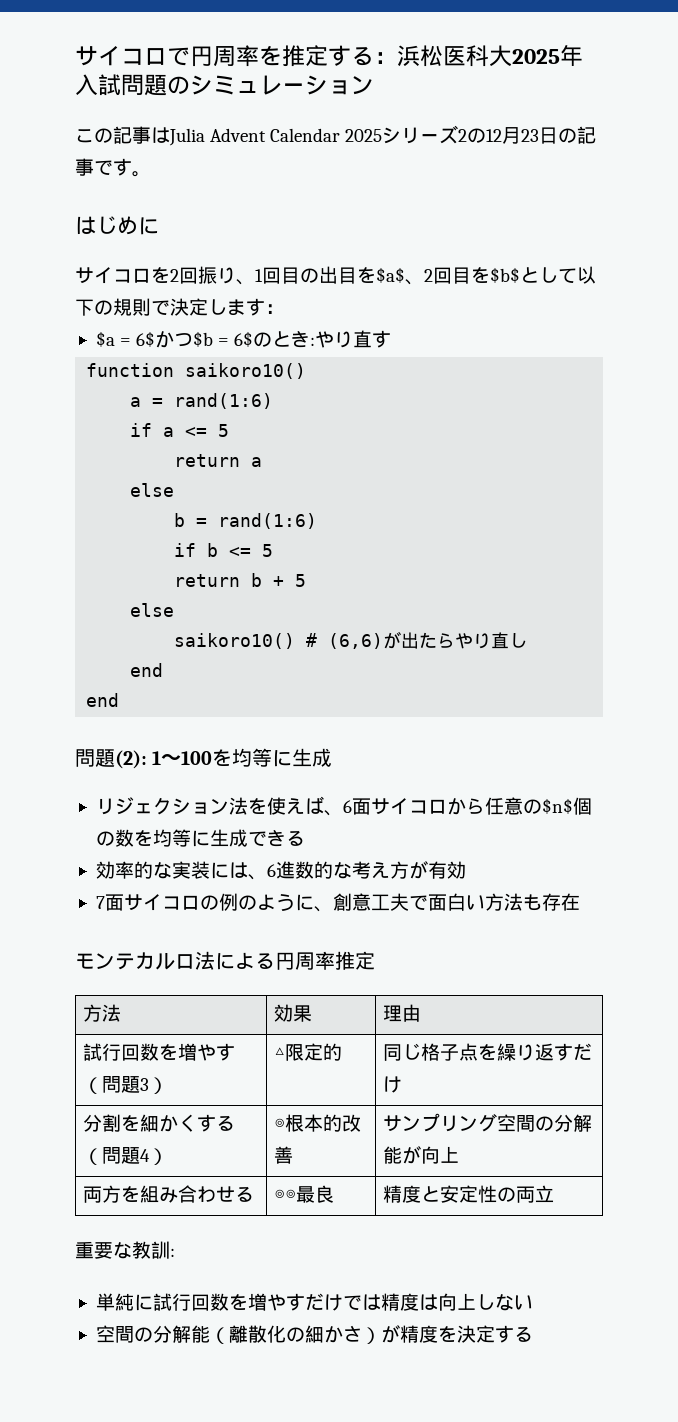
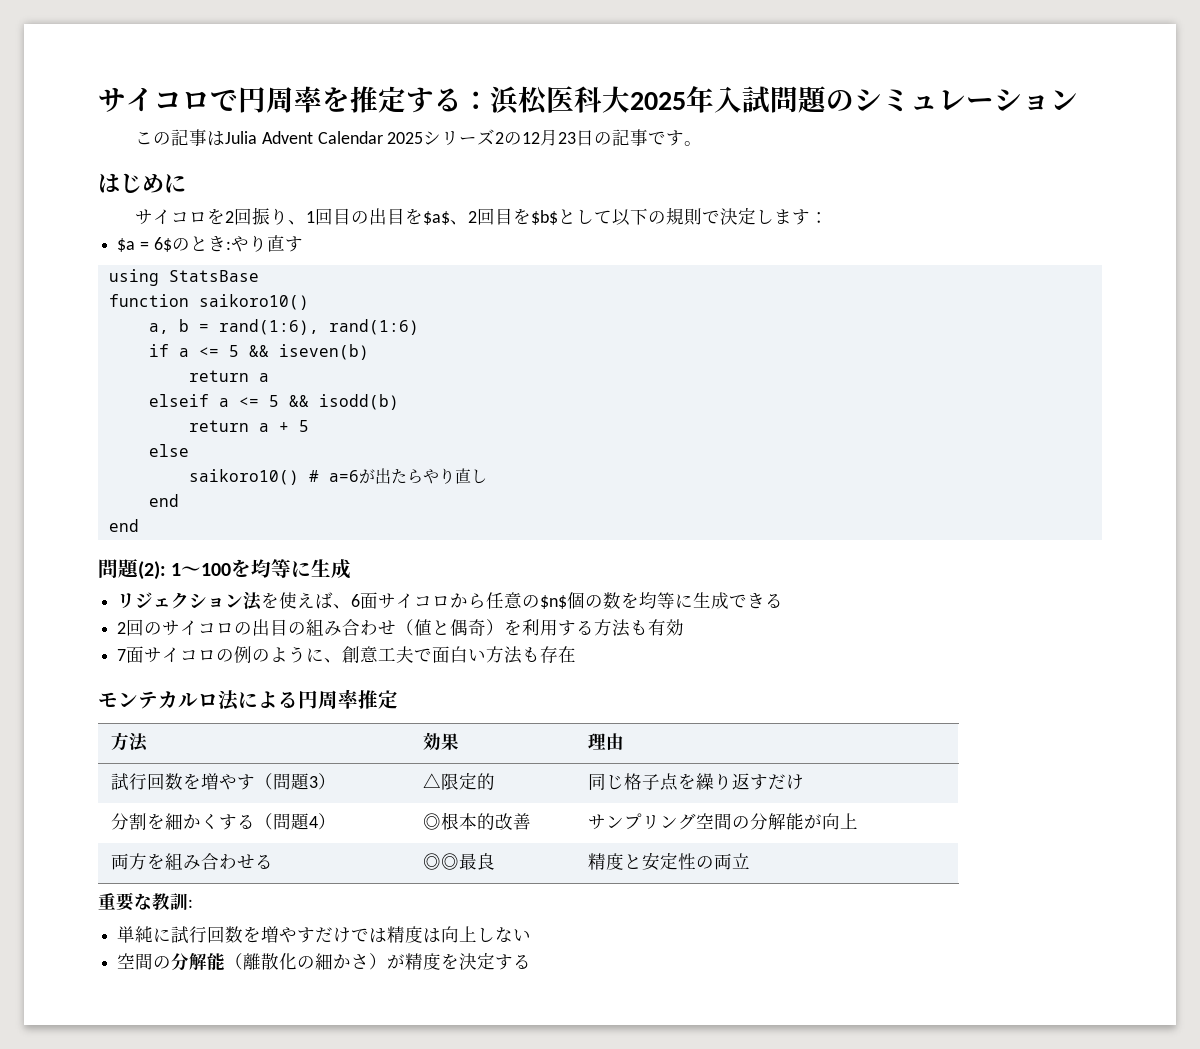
[155,331,254,348] かつ$b = 6$ -> (172, 244) none
(392, 339) none -> [108,269,259,286] // using StatsBase
[130,397,164,407] a = -> [148,319,319,335] a, b = rand(1:6),
(230, 430) none -> [248,344,369,360] && iseven(b)
[130,483,175,497] [174,513,318,529] [174,543,274,557] [174,573,263,587] else // b = rand(1:6) // if b <= 5 // return b -> [148,394,399,410] [188,420,269,432] elseif a <= 5 && isodd(b) // return a
[328,633,384,649] (6,6) -> [328,470,359,482] a=6
[95,861,428,880] 効率的な実装には、6進数的な考え方が -> [117,619,649,637] 2回のサイコロの出目の組み合わせ（値と偶奇）を利用する方法も

